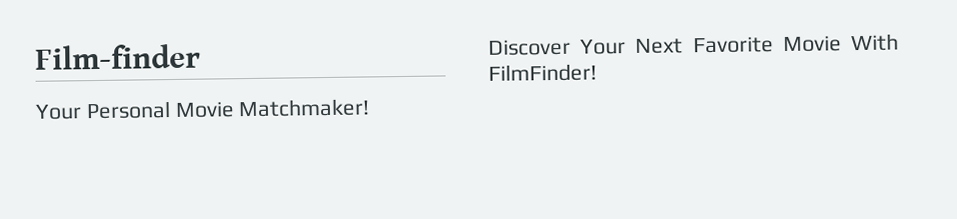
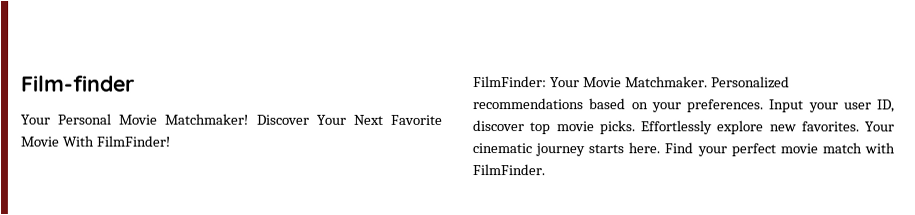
(597, 72) none -> [473,76,790,89] [472,98,895,113] [472,120,894,135] [472,142,895,157] [472,164,545,176] // FilmFinder: Your Movie Matchmaker. Personalized recommendations based on your preferences. Input your user ID, discover top movie picks. Effortlessly explore new favorites. Your cinematic journey starts here. Find your perfect movie match with FilmFinder.

